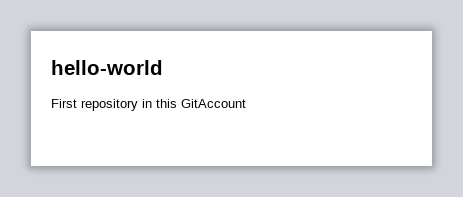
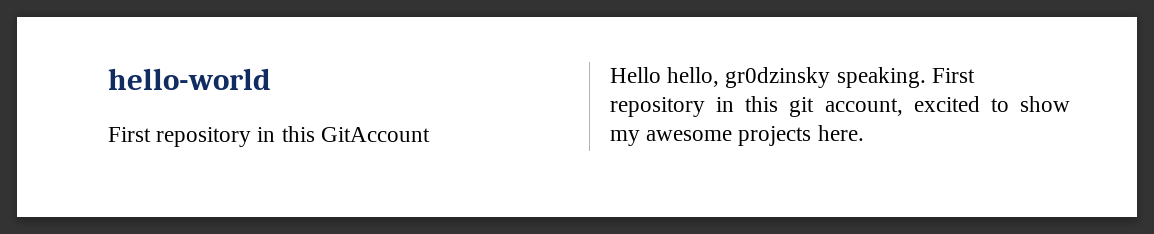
(246, 103) none -> [610,67,975,88] [610,96,1070,117] [610,125,864,146] // Hello hello, gr0dzinsky speaking. First repository in this git account, excited to show my awesome projects here.

